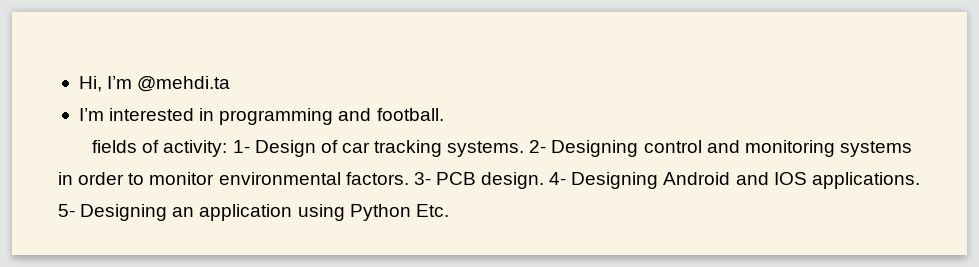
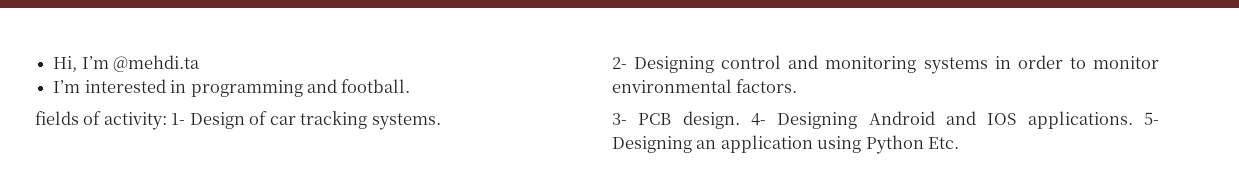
(525, 149) none -> (441, 121) //
(409, 178) none -> (798, 86) //

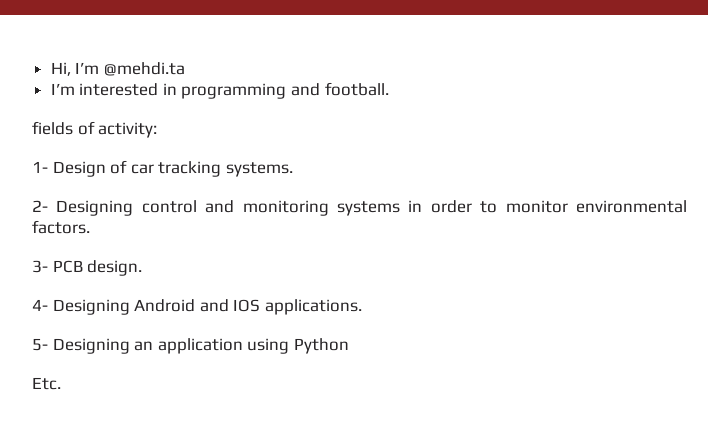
(167, 121) none -> (158, 130) //
(740, 120) none -> (143, 268) //
(1133, 120) none -> (362, 307) //
(924, 144) none -> (349, 346) //

